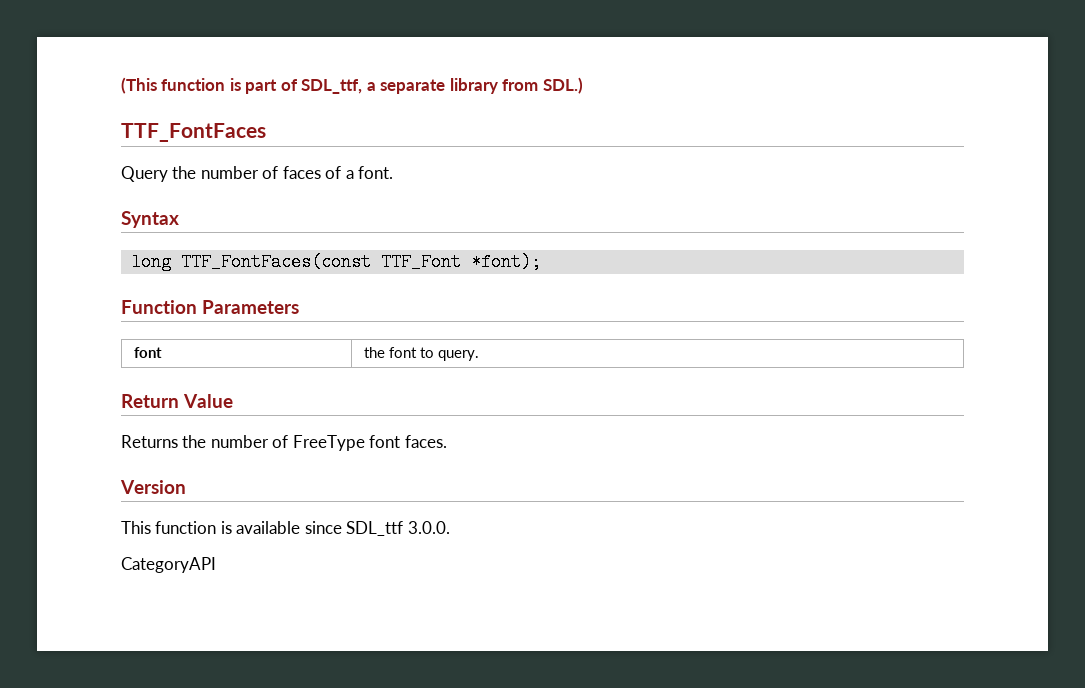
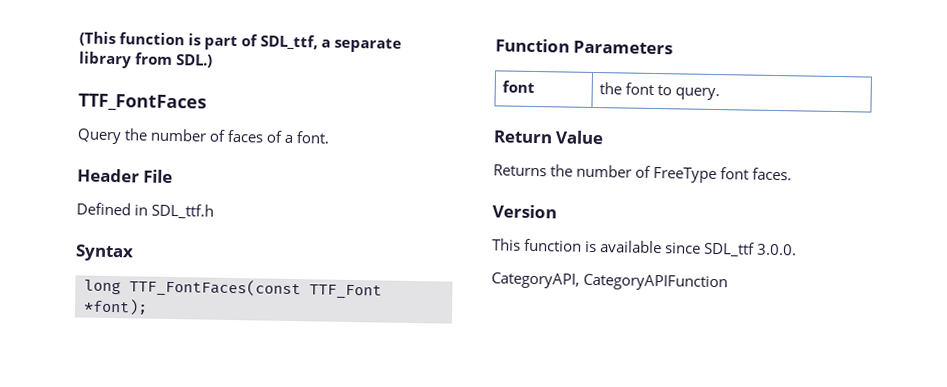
(394, 172) none -> [77,168,174,184] [76,202,215,219] // Header File // Defined in SDL_ttf.h
[121,557,216,573] CategoryAPI -> [491,272,729,292] CategoryAPI, CategoryAPIFunction

